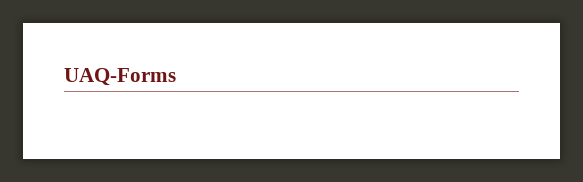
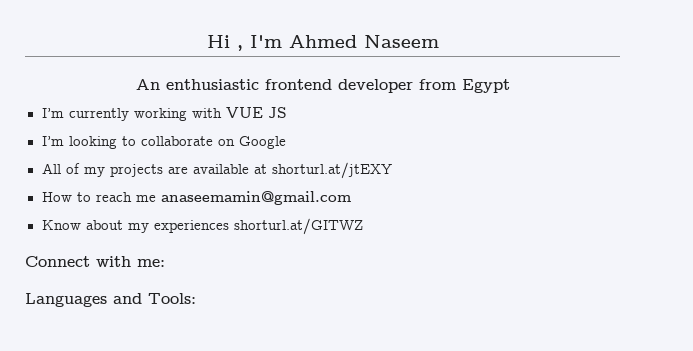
[64,68,176,86] UAQ-Forms -> [206,35,439,51] [135,79,510,93] [41,107,287,121] [41,136,286,149] [41,162,392,179] [41,191,351,205] [41,218,363,235] [25,256,165,267] [25,293,196,307] Hi , I'm Ahmed Naseem // An enthusiastic frontend developer from Egypt // I’m currently working with VUE JS // I’m looking to collaborate on Google // All of my projects are available at shorturl.at/jtEXY // How to reach me anaseemamin@gmail.com // Know about my experiences shorturl.at/GITWZ // Connect with me: // Languages and Tools:

